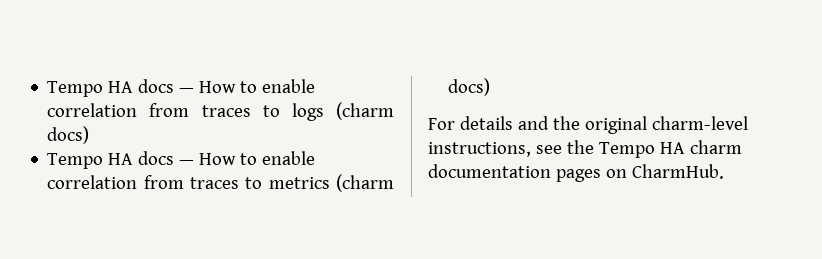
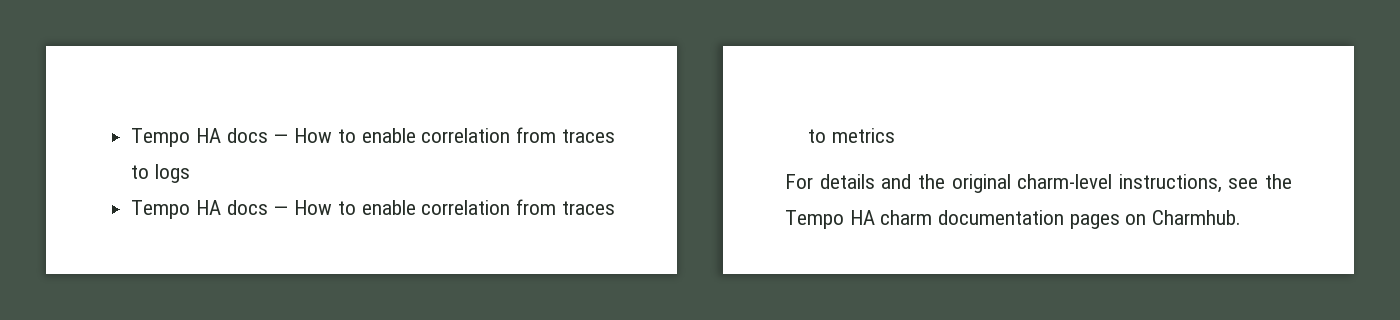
[336,102,394,120] [47,126,90,144] (charm docs) -> (190, 173) none
[335,174,394,192] [448,78,491,96] (charm docs) -> (895, 135) none
[631,164,724,179] CharmHub. -> [1152,210,1242,225] Charmhub.

